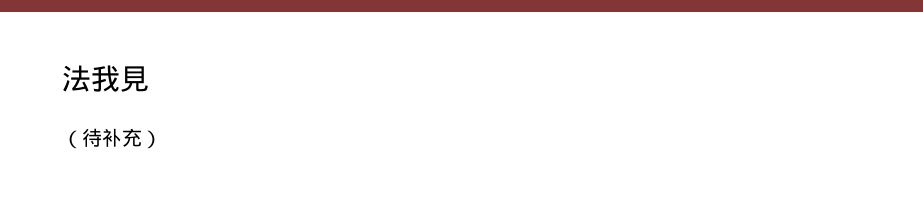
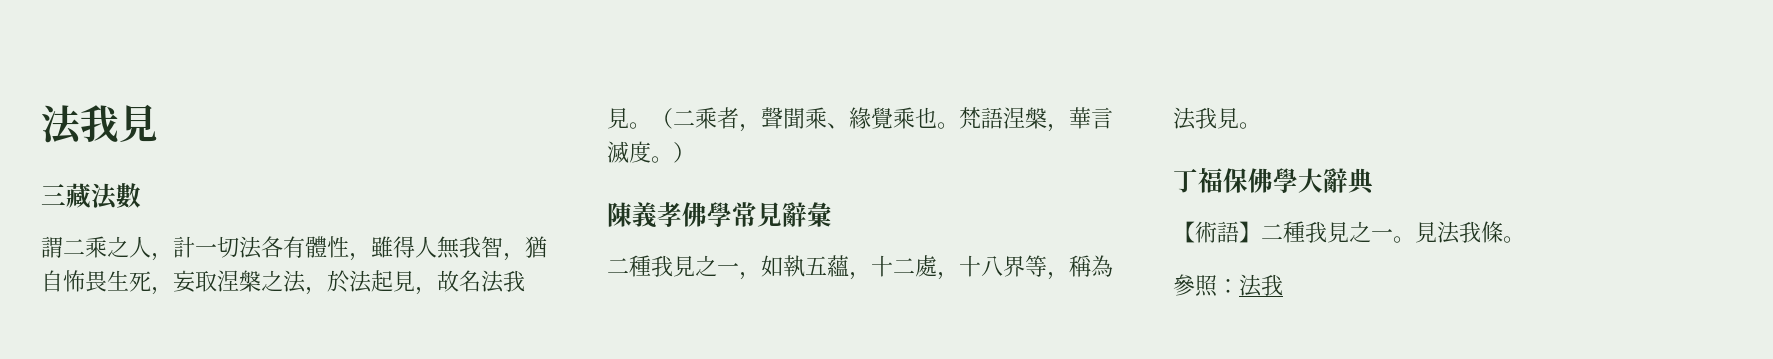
[62,128,162,149] （待补充） -> [41,183,141,210] [41,236,547,261] [41,270,525,295] [607,107,1113,132] [607,141,695,163] [607,202,832,228] [607,255,1113,280] [1173,107,1261,130] [1173,168,1376,195] [1173,221,1525,244] [1173,274,1283,297] 三藏法數 // 謂二乘之人，計一切法各有體性，雖得人無我智，猶自怖畏生死，妄取涅槃之法，於法起見，故名法我見。（二乘者，聲聞乘、緣覺乘也。梵語涅槃，華言滅度。） // 陳義孝佛學常見辭彙 // 二種我見之一，如執五蘊，十二處，十八界等，稱為法我見。 // 丁福保佛學大辭典 // 【術語】二種我見之一。見法我條。 // 參照：法我

